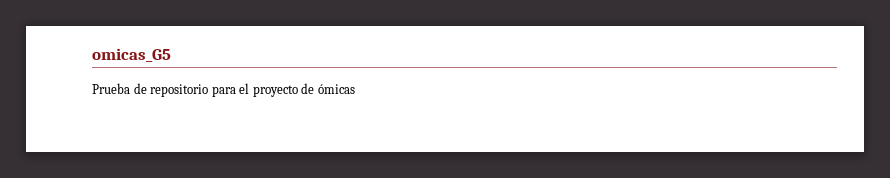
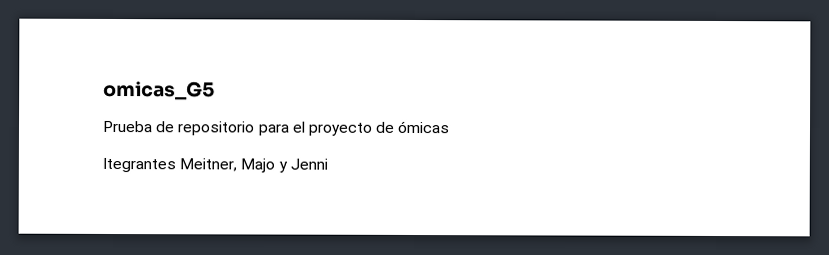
(355, 89) none -> [102,157,328,173] // Itegrantes Meitner, Majo y Jenni

